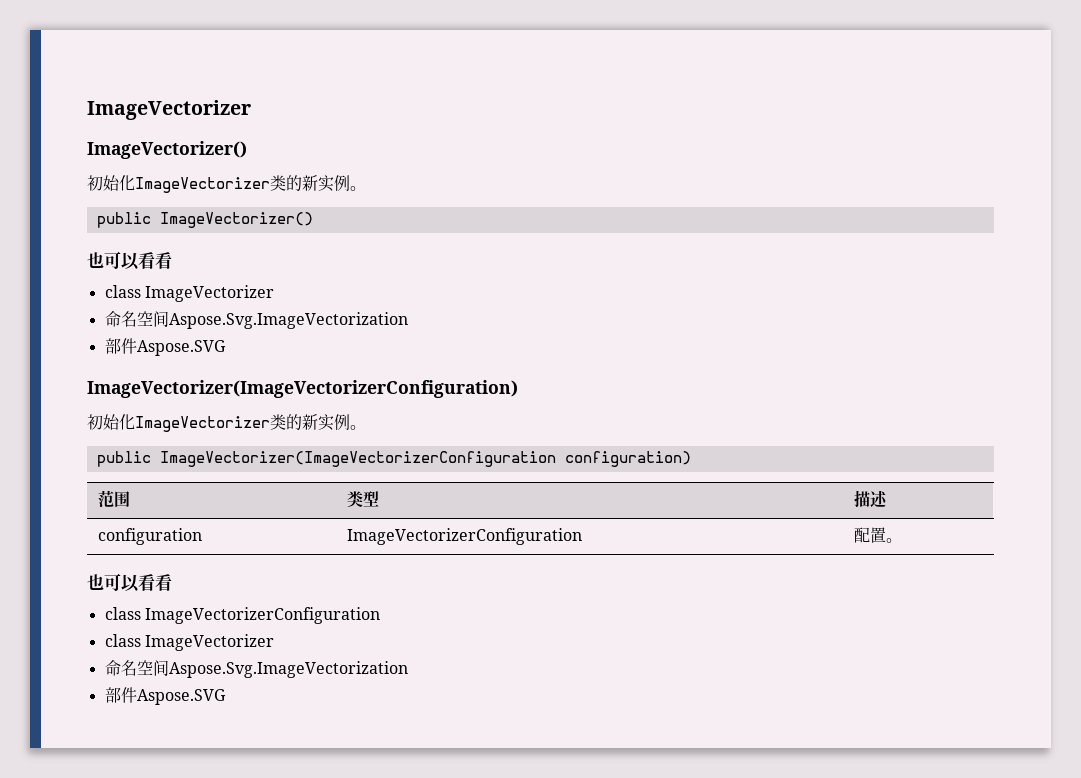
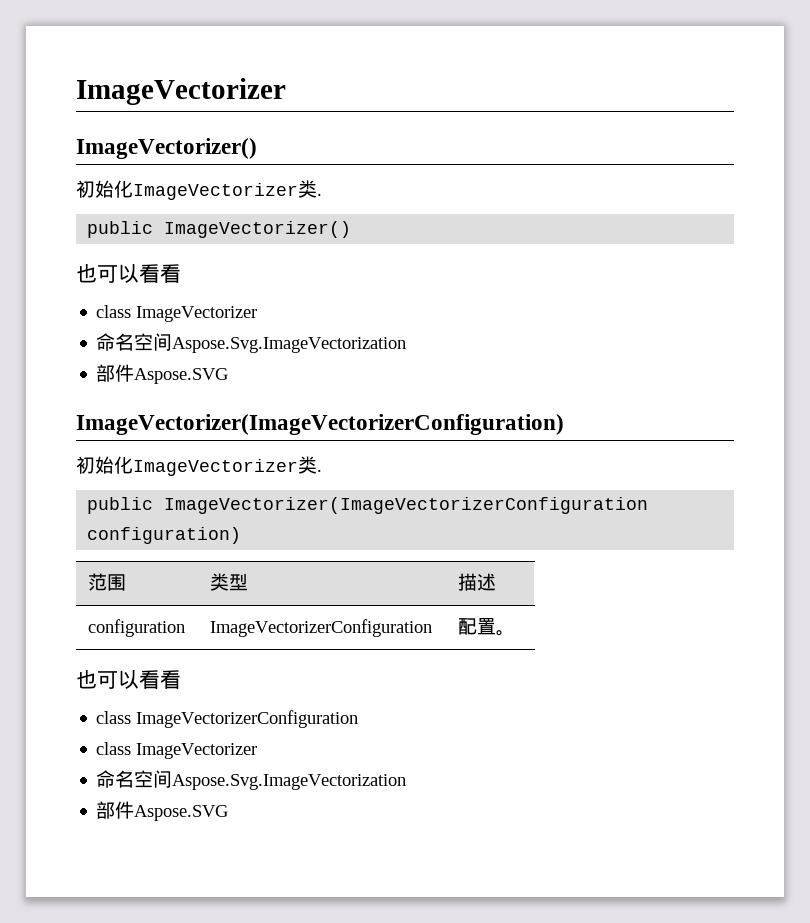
[286,175,366,192] 的新实例。 -> [317,193,322,196] .
[286,414,366,431] 的新实例。 -> [317,469,322,472] .

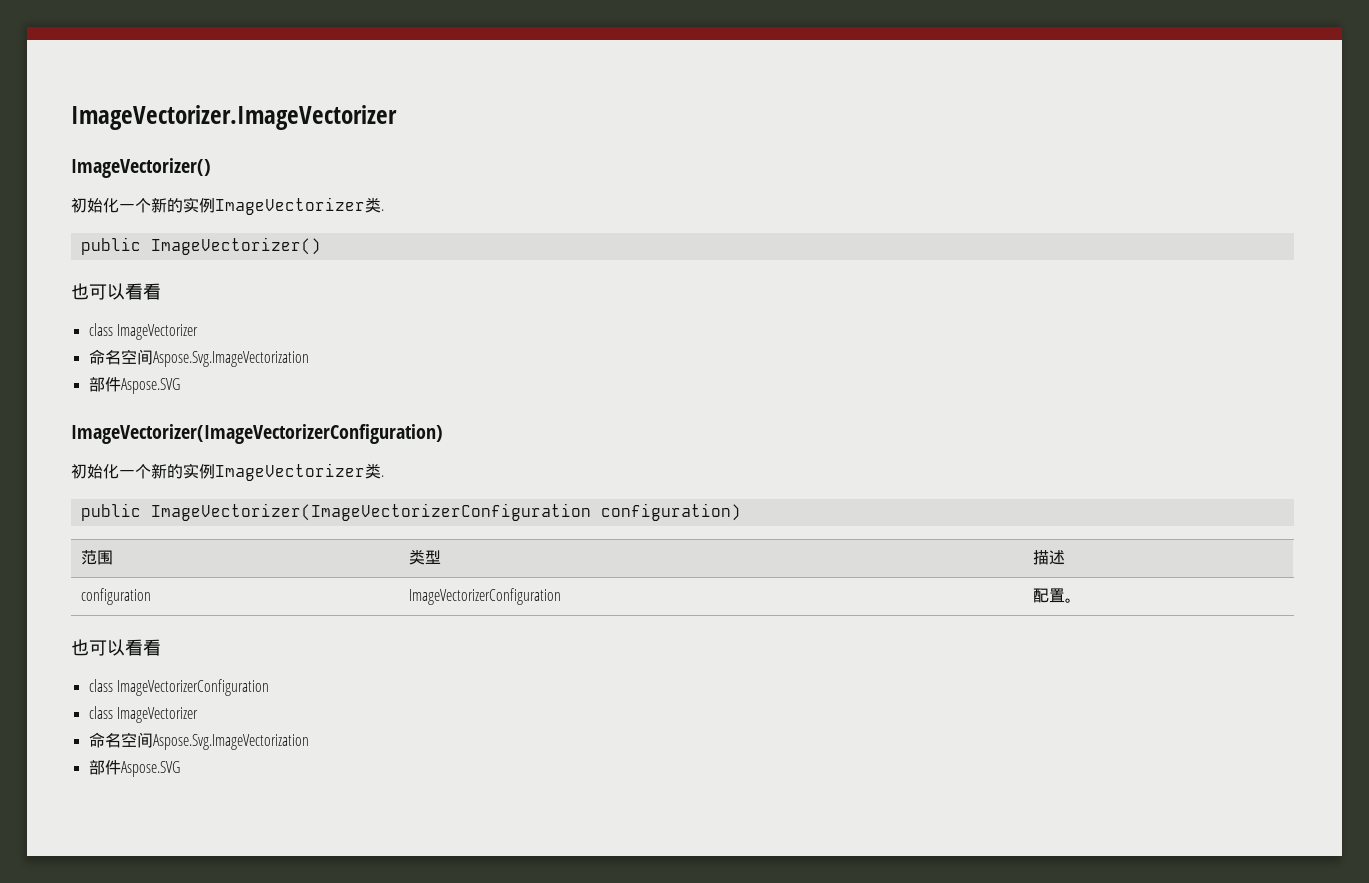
[76,78,286,105] ImageVectorizer -> [71,105,397,130] ImageVectorizer.ImageVectorizer
(133, 189) none -> [119,197,215,213] 一个新的实例
(133, 465) none -> [119,463,215,479] 一个新的实例

